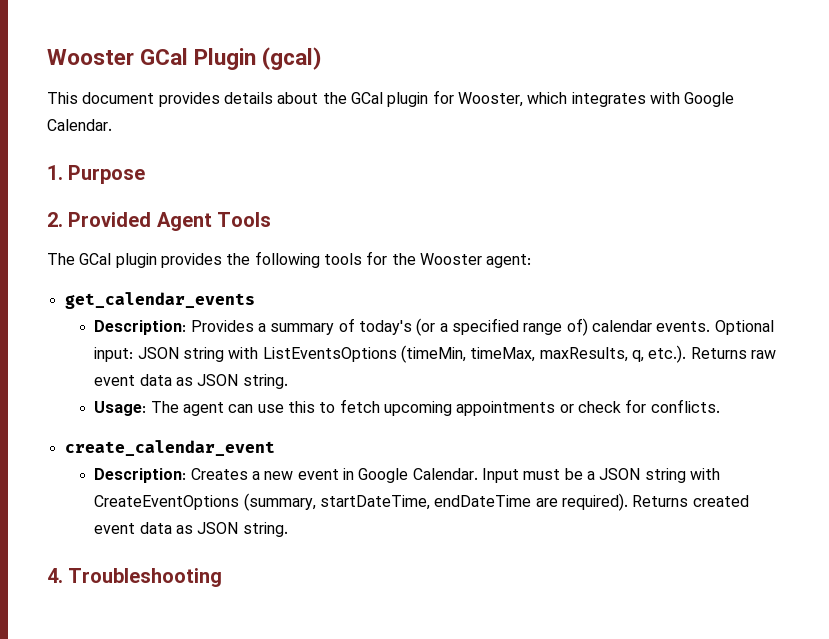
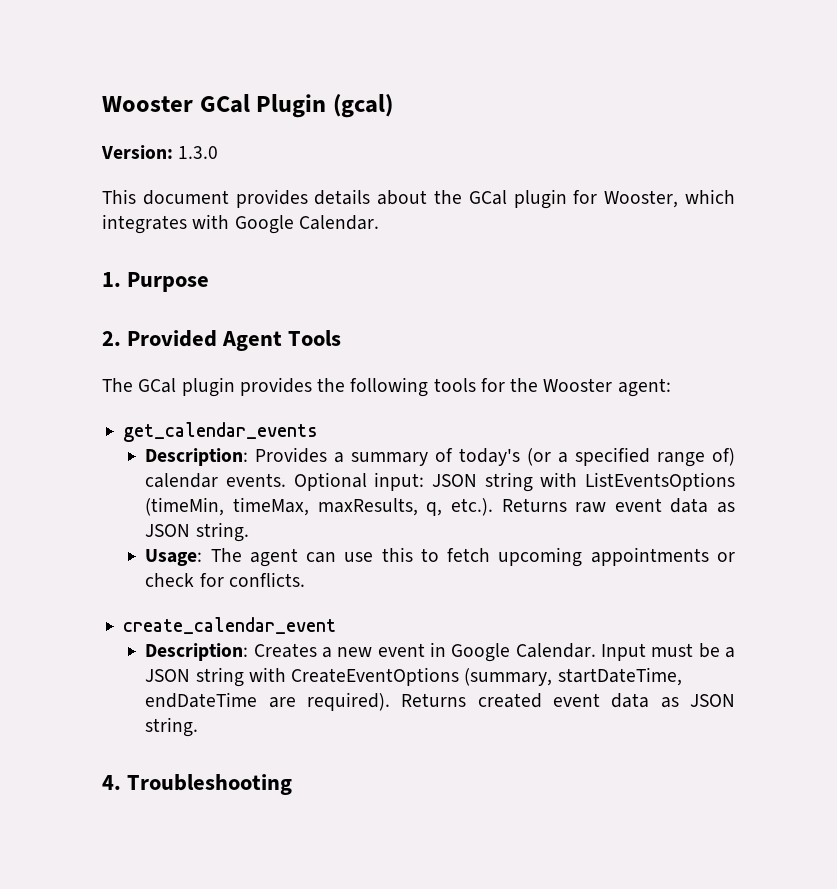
(323, 58) none -> [101,145,219,159] // Version: 1.3.0

